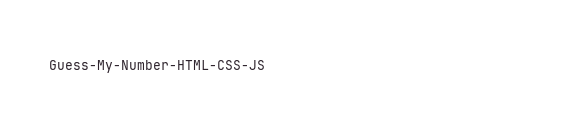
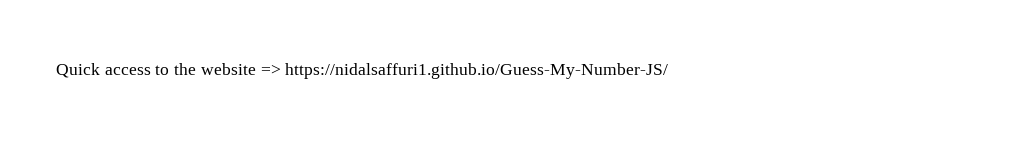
[49,60,265,73] Guess-My-Number-HTML-CSS-JS -> [56,63,669,79] Quick access to the website => https://nidalsaffuri1.github.io/Guess-My-Number-JS/

